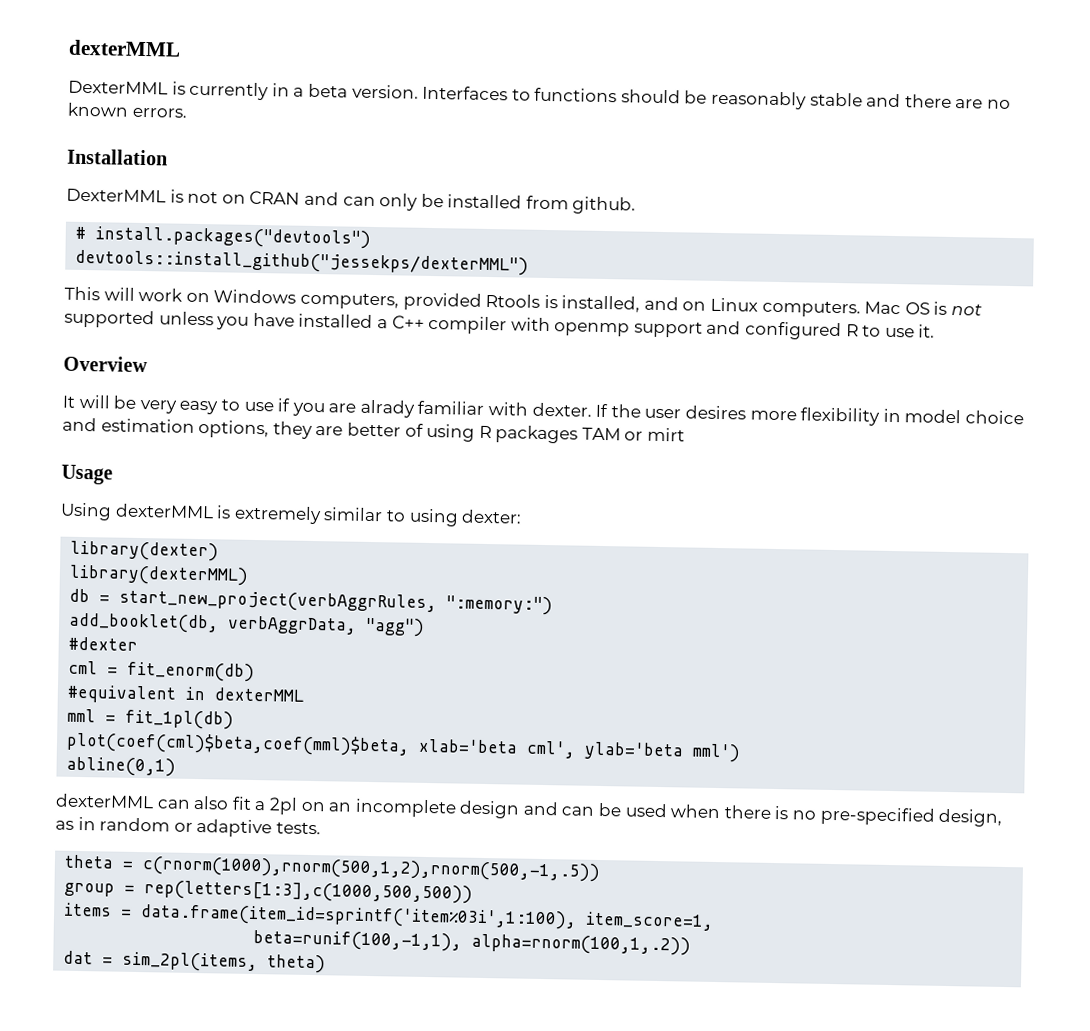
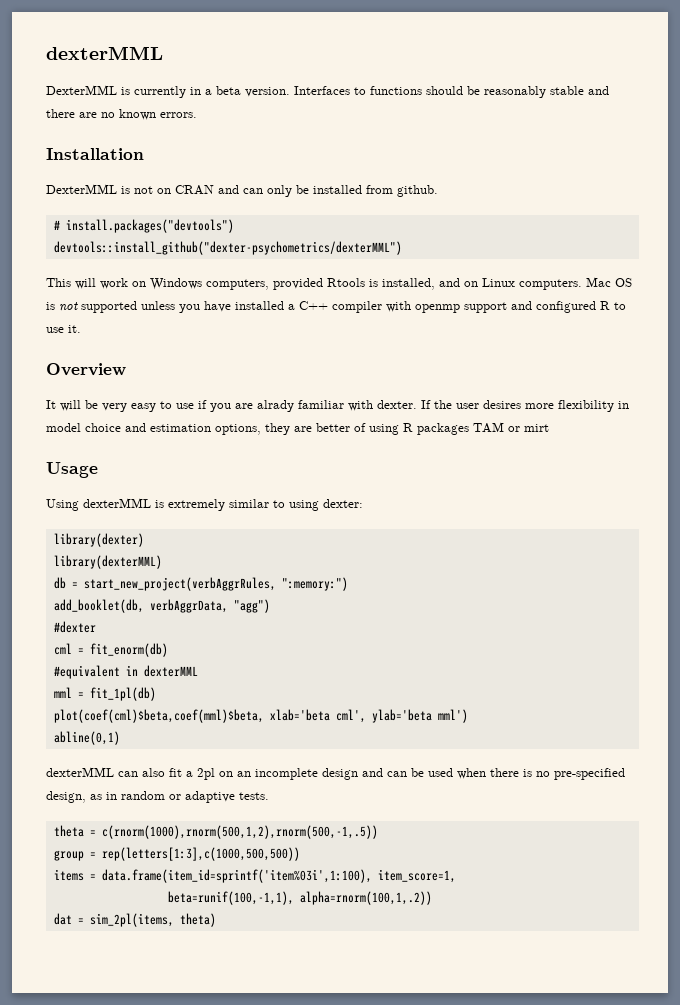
[75,249,530,276] devtools::install_github("jessekps/dexterMML") -> [53,241,402,255] devtools::install_github("dexter-psychometrics/dexterMML")

